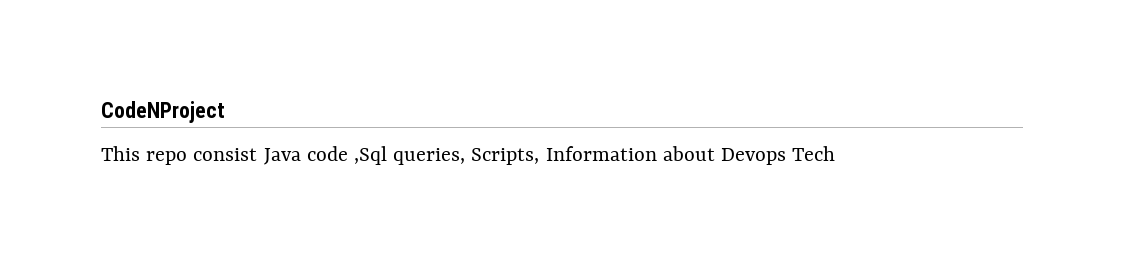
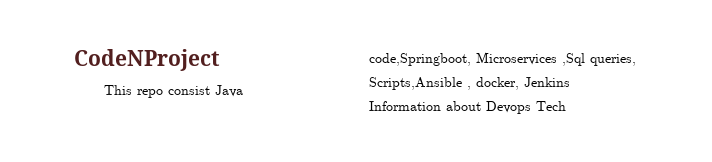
[306,146,540,165] code ,Sql queries, Scripts, -> [369,52,636,66] [369,77,570,90] code,Springboot, Microservices ,Sql queries, Scripts,Ansible , docker, Jenkins

